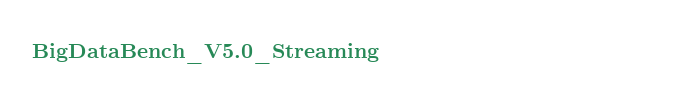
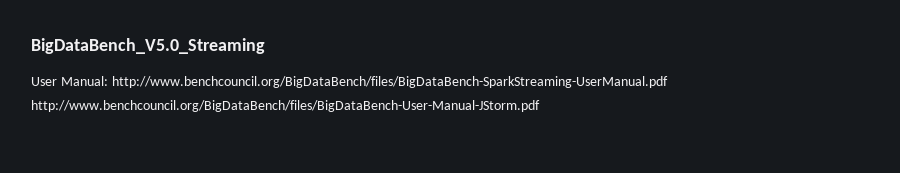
(379, 53) none -> [31,76,668,88] [31,100,540,112] // User Manual: http://www.benchcouncil.org/BigDataBench/files/BigDataBench-SparkStreaming-UserManual.pdf http://www.benchcouncil.org/BigDataBench/files/BigDataBench-User-Manual-JStorm.pdf

